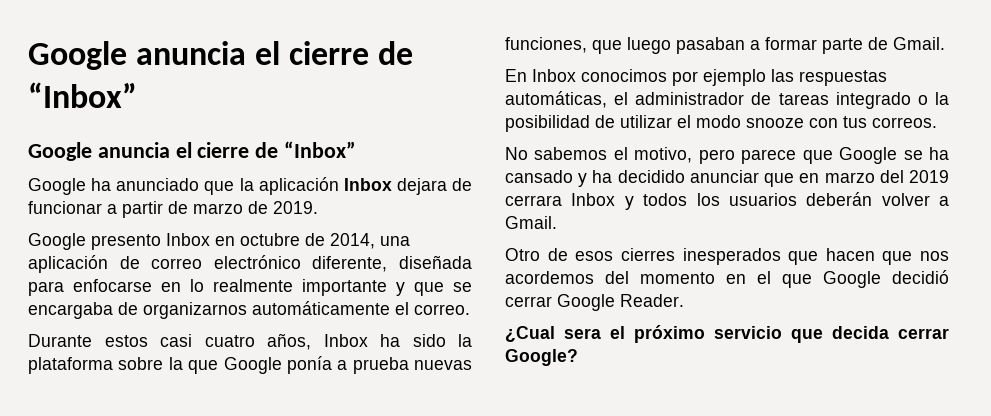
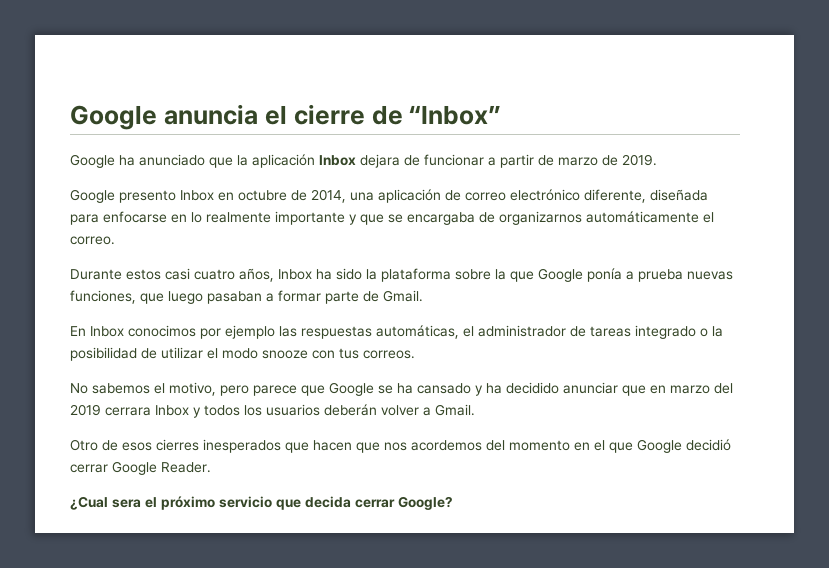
[28,41,414,70] [28,82,137,108] [28,141,357,161] Google anuncia el cierre de “Inbox” // Google anuncia el cierre de “Inbox” -> [70,104,501,130] Google anuncia el cierre de “Inbox”

